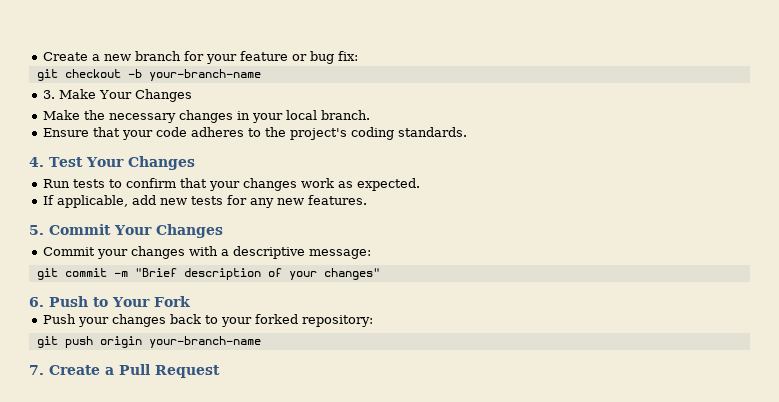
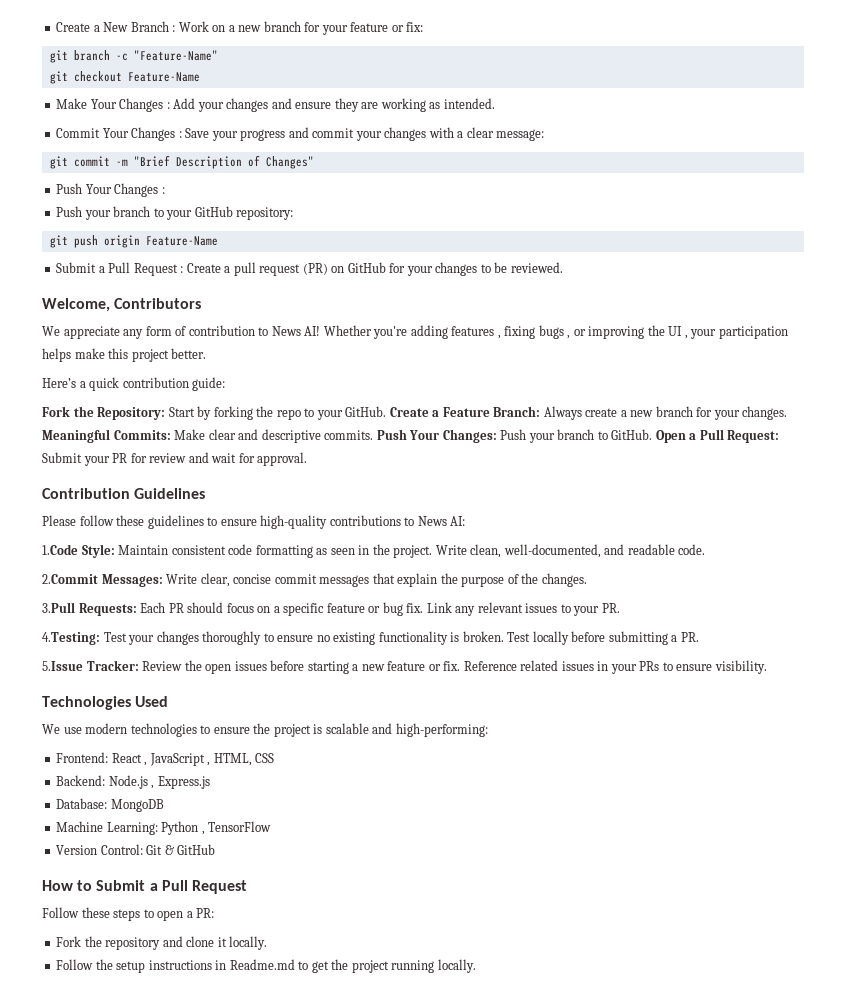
[42,52,100,61] Create a -> [56,21,235,32] Create a New Branch : Work on a
[309,51,334,64] bug -> (404, 28) none
(358, 56) none -> [49,50,218,63] // git branch -c "Feature-Name"
[127,69,261,81] [42,90,55,99] -b your-branch-name // 3. -> [127,72,200,82] Feature-Name //
[42,110,370,123] [42,127,467,140] [29,156,195,170] [42,178,420,191] [42,195,367,208] [29,224,223,238] [42,247,95,256] // Make the necessary changes in your local branch. // Ensure that your code adheres to the project's coding standards. // 4. Test Your Changes // Run tests to confirm that your changes work as expected. // If applicable, add new tests for any new features. // 5. Commit Your Changes // Commit -> [166,98,495,112] [56,127,355,141] : Add your changes and ensure they are working as intended. // Commit Your Changes : Save your progress and commit
[232,246,305,259] descriptive -> [466,127,494,138] clear
[183,268,380,280] [29,296,190,307] [42,314,298,327] description of your changes" // 6. Push to Your Fork // Push your changes back to your forked -> [175,155,314,169] [56,183,165,197] [56,206,233,220] Description of Changes" // Push Your Changes : // Push your branch to your GitHub
[148,336,261,348] [29,364,220,378] your-branch-name // 7. Create a Pull Request -> [145,236,218,246] [56,262,563,276] [42,298,202,312] [42,325,788,339] [42,348,207,362] [42,377,226,391] [42,406,788,420] [42,429,780,443] [42,452,308,466] [42,488,206,499] [42,515,466,529] [42,544,706,558] [42,573,587,587] [42,602,620,616] [42,631,699,645] [42,660,767,674] [42,696,169,710] [42,723,488,737] [56,752,275,766] [56,775,210,789] [56,798,164,812] [56,821,272,835] [56,844,216,855] [42,880,247,894] [42,907,215,921] [56,936,268,950] [56,959,476,973] Feature-Name // Submit a Pull Request : Create a pull request (PR) on GitHub for your changes to be reviewed. // Welcome, Contributors // We appreciate any form of contribution to News AI! Whether you're adding features , fixing bugs , or improving the UI , your participation helps make this project better. // Here’s a quick contribution guide: // Fork the Repository: Start by forking the repo to your GitHub. Create a Feature Branch: Always create a new branch for your changes. Meaningful Commits: Make clear and descriptive commits. Push Your Changes: Push your branch to GitHub. Open a Pull Request: Submit your PR for review and wait for approval. // Contribution Guidelines // Please follow these guidelines to ensure high-quality contributions to News AI: // 1.Code Style: Maintain consistent code formatting as seen in the project. Write clean, well-documented, and readable code. // 2.Commit Messages: Write clear, concise commit messages that explain the purpose of the changes. // 3.Pull Requests: Each PR should focus on a specific feature or bug fix. Link any relevant issues to your PR. // 4.Testing: Test your changes thoroughly to ensure no existing functionality is broken. Test locally before submitting a PR. // 5.Issue Tracker: Review the open issues before starting a new feature or fix. Reference related issues in your PRs to ensure visibility. // Technologies Used // We use modern technologies to ensure the project is scalable and high-performing: // Frontend: React , JavaScript , HTML, CSS // Backend: Node.js , Express.js // Database: MongoDB // Machine Learning: Python , TensorFlow // Version Control: Git & GitHub // How to Submit a Pull Request // Follow these steps to open a PR: // Fork the repository and clone it locally. // Follow the setup instructions in Readme.md to get the project running locally.

